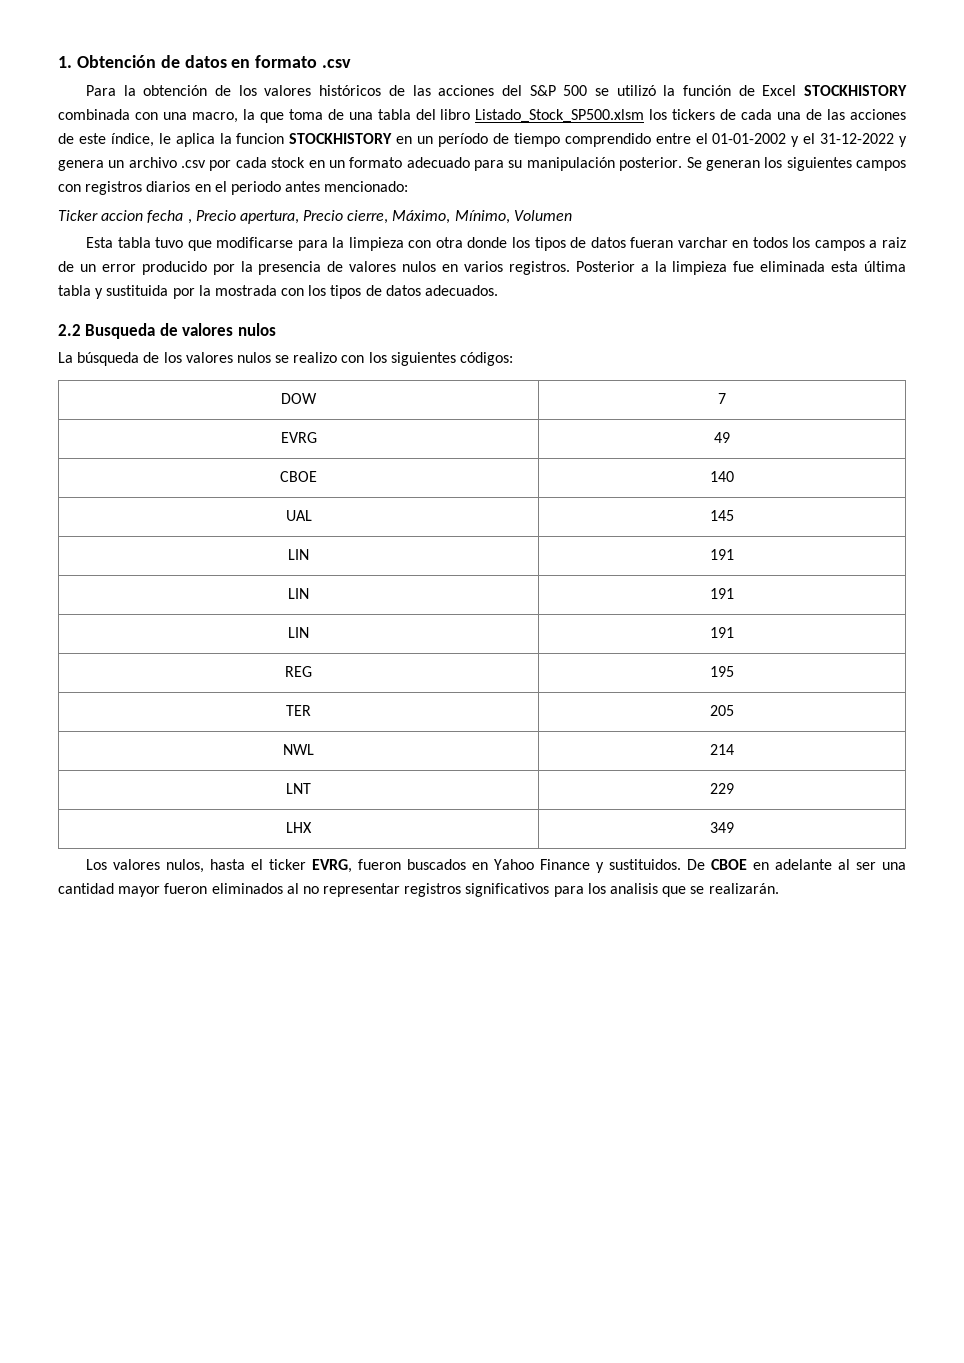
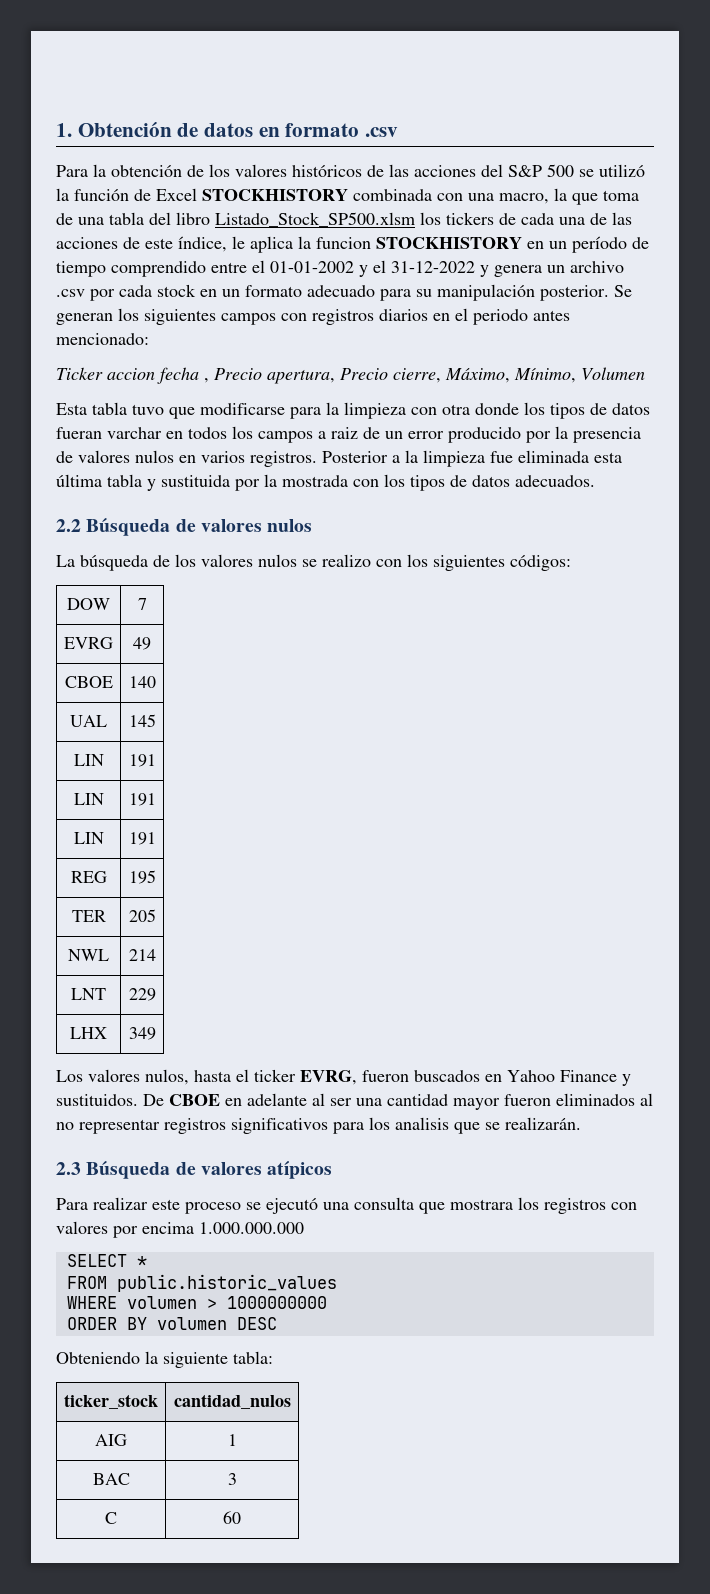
[85,323,156,339] Busqueda -> [86,518,171,536] Búsqueda
(779, 888) none -> [56,1161,333,1179] [56,1197,637,1214] [56,1221,304,1238] [66,1254,147,1267] [66,1274,337,1292] [66,1296,327,1309] [66,1317,277,1330] [56,1351,273,1368] [64,1394,158,1409] [173,1394,291,1409] [95,1434,127,1446] [227,1434,237,1446] [92,1473,130,1485] [227,1473,237,1485] [105,1512,117,1524] [223,1511,241,1524] // 2.3 Búsqueda de valores atípicos // Para realizar este proceso se ejecutó una consulta que mostrara los registros con valores por encima 1.000.000.000 // SELECT * // FROM public.historic_values // WHERE volumen > 1000000000 // ORDER BY volumen DESC // Obteniendo la siguiente tabla: // ticker_stock | cantidad_nulos // AIG | 1 // BAC | 3 // C | 60

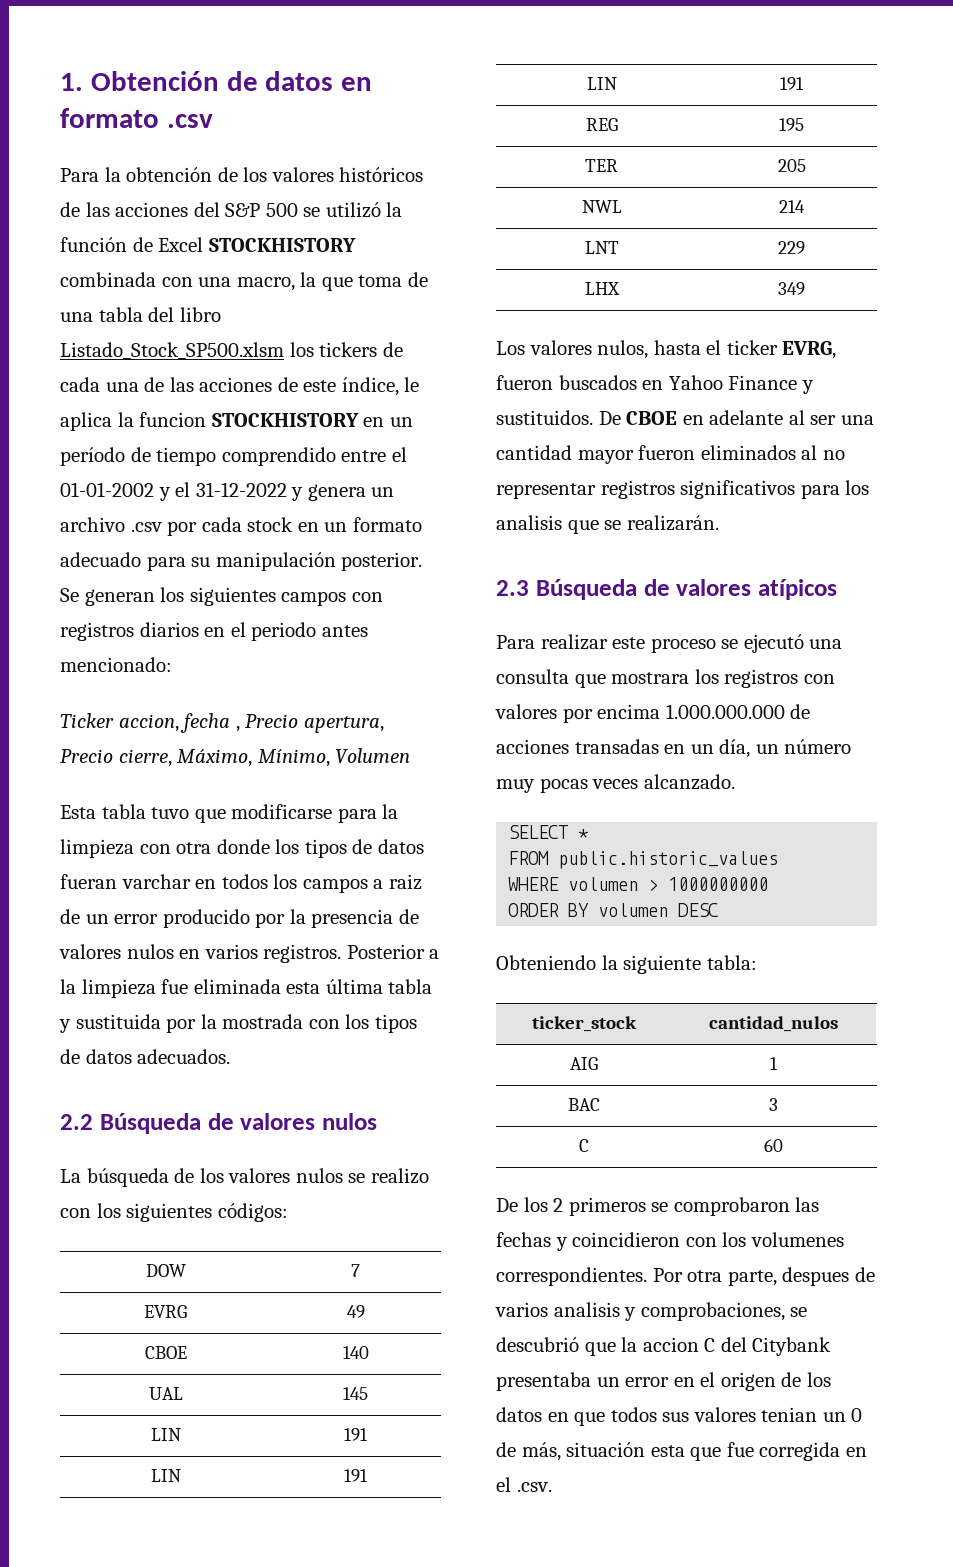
[107,368,155,380] accion -> [118,714,179,732] accion,
(304, 1228) none -> [790,704,811,719] [496,739,852,758] [496,774,735,793] de acciones transadas en un día, un número muy pocas veces alcanzado.
(241, 1517) none -> [496,1197,820,1216] [496,1232,844,1251] [496,1267,875,1286] [495,1302,808,1321] [496,1337,832,1356] [496,1372,831,1391] [496,1407,863,1426] [496,1442,867,1461] [496,1477,552,1492] // De los 2 primeros se comprobaron las fechas y coincidieron con los volumenes correspondientes. Por otra parte, despues de varios analisis y comprobaciones, se descubrió que la accion C del Citybank presentaba un error en el origen de los datos en que todos sus valores tenian un 0 de más, situación esta que fue corregida en el .csv.

